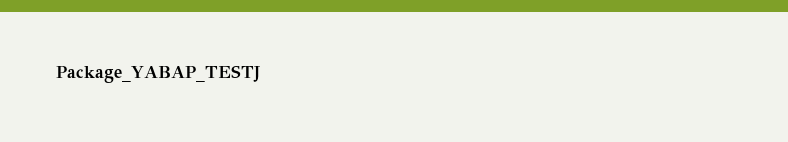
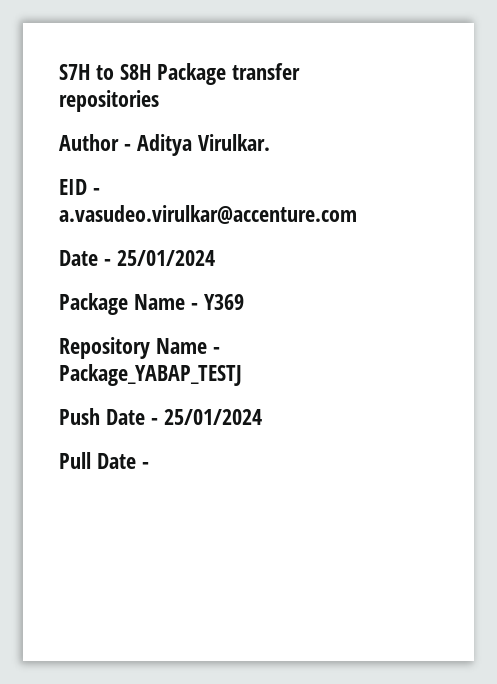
[56,65,260,83] Package_YABAP_TESTJ -> [59,63,300,85] [59,90,159,112] [59,134,270,156] [59,179,100,195] [59,205,357,224] [59,250,215,266] [59,293,244,315] [59,337,220,359] [59,364,242,386] [59,408,262,425] [59,452,149,469] S7H to S8H Package transfer repositories // Author - Aditya Virulkar. // EID - a.vasudeo.virulkar@accenture.com // Date - 25/01/2024 // Package Name - Y369 // Repository Name - Package_YABAP_TESTJ // Push Date - 25/01/2024 // Pull Date -

